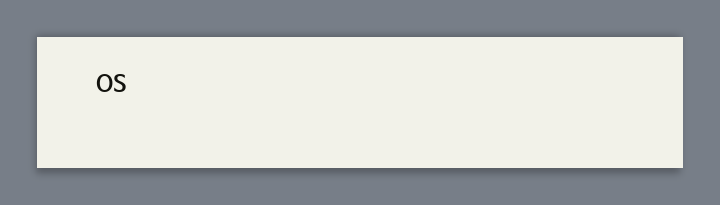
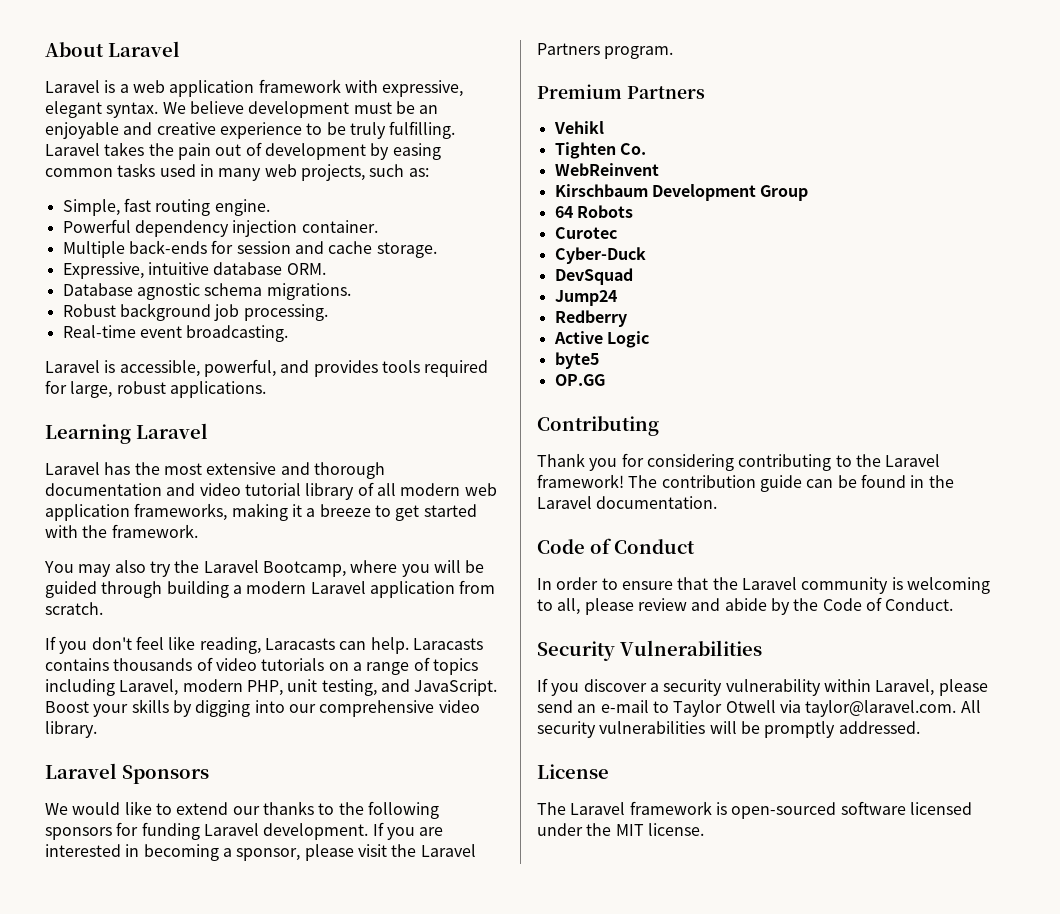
[96,74,127,92] OS -> [45,41,180,57] [45,79,464,97] [45,101,439,118] [45,121,456,139] [45,142,441,160] [45,163,429,181] [62,198,270,216] [62,219,378,237] [62,240,437,258] [62,262,326,279] [62,283,351,300] [62,303,328,321] [62,325,289,342] [45,359,489,377] [45,380,266,398] [45,423,208,444] [45,462,385,479] [45,482,497,500] [45,503,477,521] [45,524,198,538] [44,560,485,577] [45,580,496,598] [45,602,103,615] [45,636,483,654] [45,657,478,675] [45,679,498,696] [45,699,480,717] [45,721,97,738] [45,763,209,784] [45,801,439,819] [45,822,444,840] [45,844,476,861] [537,43,674,59] [537,84,705,99] [553,121,604,134] [554,142,646,159] [554,163,659,176] [554,184,809,201] [554,205,633,218] [554,227,617,239] [554,247,646,264] [554,268,633,285] [554,290,617,306] [554,310,627,327] [553,331,649,348] [554,352,599,369] [554,374,605,386] [537,416,659,436] [537,453,941,471] [537,474,954,492] [537,496,718,509] [537,538,695,554] [537,577,990,594] [537,597,954,615] [537,640,762,661] [537,678,988,696] [537,700,981,717] [537,721,920,738] [537,764,609,779] [537,801,972,819] [537,823,704,836] About Laravel // Laravel is a web application framework with expressive, elegant syntax. We believe development must be an enjoyable and creative experience to be truly fulfilling. Laravel takes the pain out of development by easing common tasks used in many web projects, such as: // Simple, fast routing engine. // Powerful dependency injection container. // Multiple back-ends for session and cache storage. // Expressive, intuitive database ORM. // Database agnostic schema migrations. // Robust background job processing. // Real-time event broadcasting. // Laravel is accessible, powerful, and provides tools required for large, robust applications. // Learning Laravel // Laravel has the most extensive and thorough documentation and video tutorial library of all modern web application frameworks, making it a breeze to get started with the framework. // You may also try the Laravel Bootcamp, where you will be guided through building a modern Laravel application from scratch. // If you don't feel like reading, Laracasts can help. Laracasts contains thousands of video tutorials on a range of topics including Laravel, modern PHP, unit testing, and JavaScript. Boost your skills by digging into our comprehensive video library. // Laravel Sponsors // We would like to extend our thanks to the following sponsors for funding Laravel development. If you are interested in becoming a sponsor, please visit the Laravel Partners program. // Premium Partners // Vehikl // Tighten Co. // WebReinvent // Kirschbaum Development Group // 64 Robots // Curotec // Cyber-Duck // DevSquad // Jump24 // Redberry // Active Logic // byte5 // OP.GG // Contributing // Thank you for considering contributing to the Laravel framework! The contribution guide can be found in the Laravel documentation. // Code of Conduct // In order to ensure that the Laravel community is welcoming to all, please review and abide by the Code of Conduct. // Security Vulnerabilities // If you discover a security vulnerability within Laravel, please send an e-mail to Taylor Otwell via taylor@laravel.com. All security vulnerabilities will be promptly addressed. // License // The Laravel framework is open-sourced software licensed under the MIT license.

